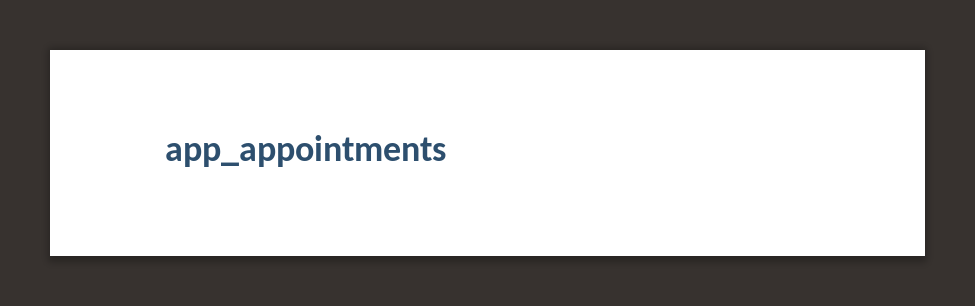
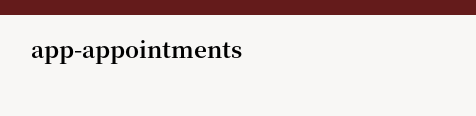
[165,135,446,167] app_appointments -> [31,40,242,64] app-appointments

